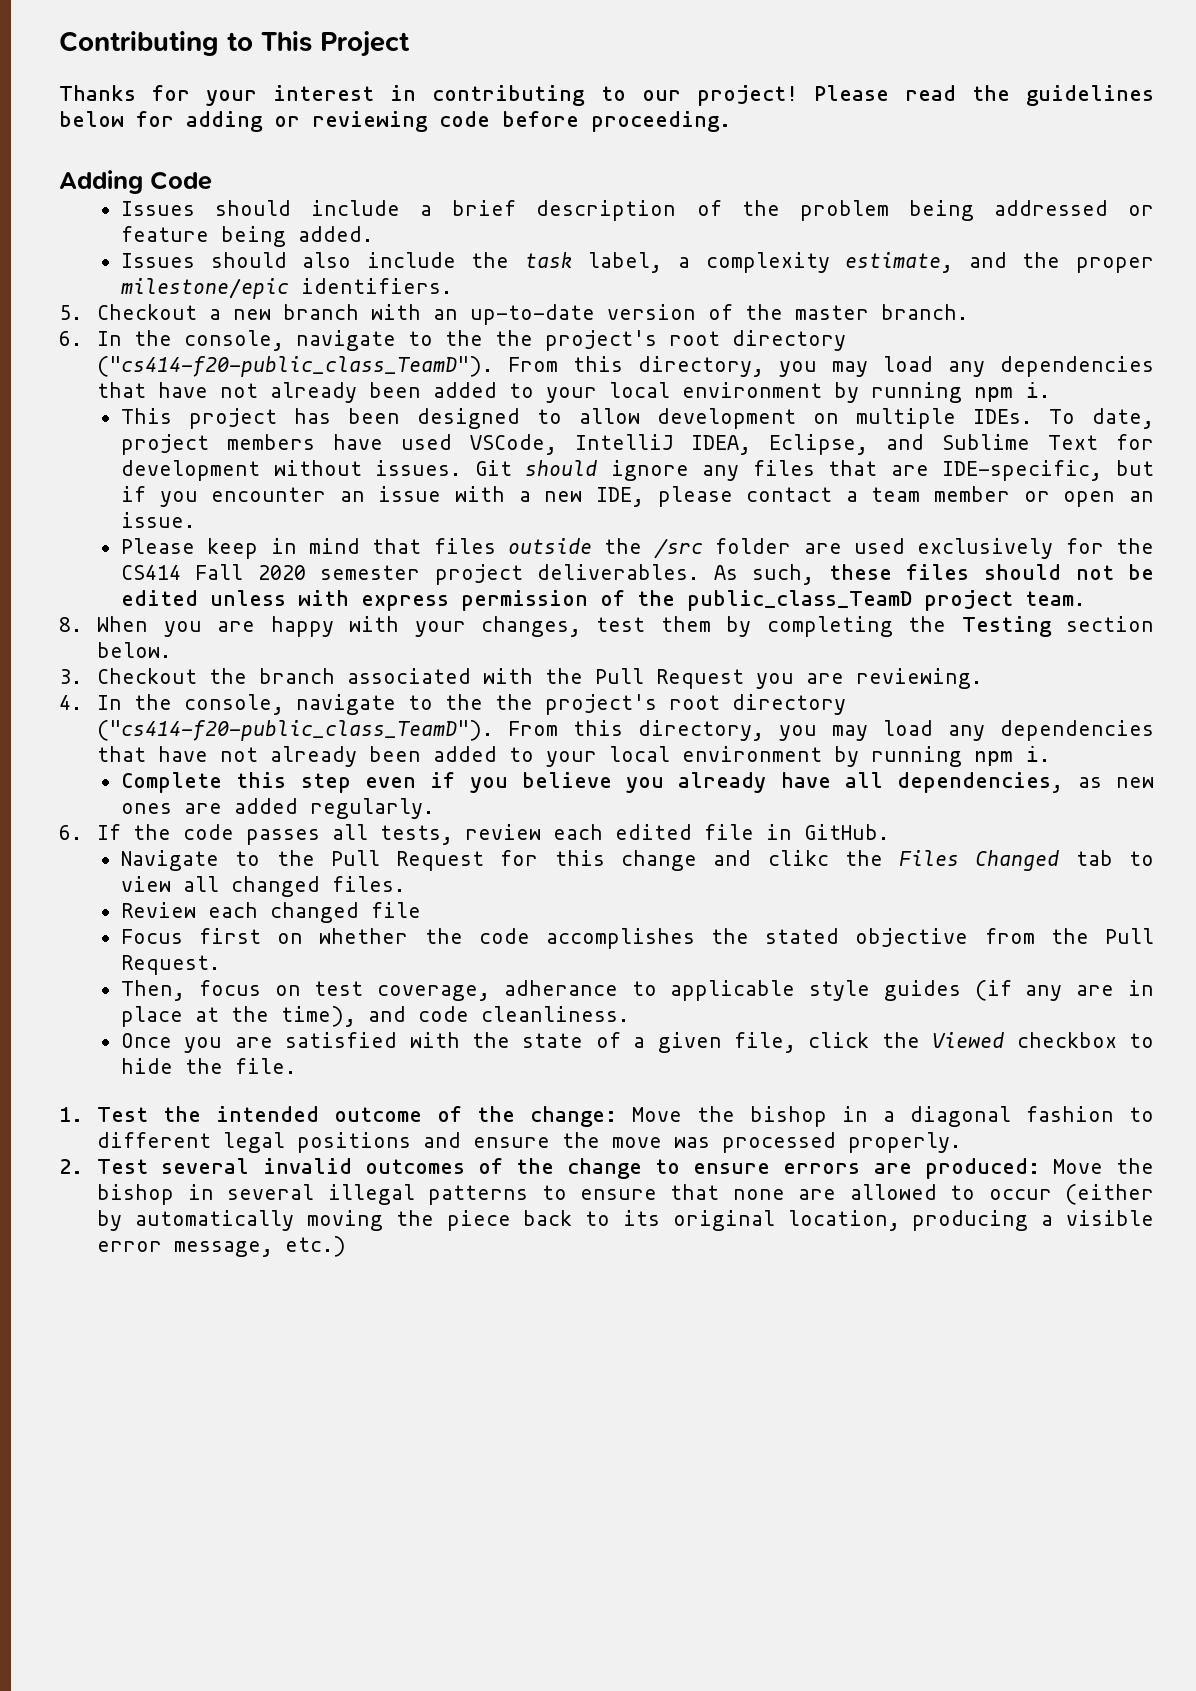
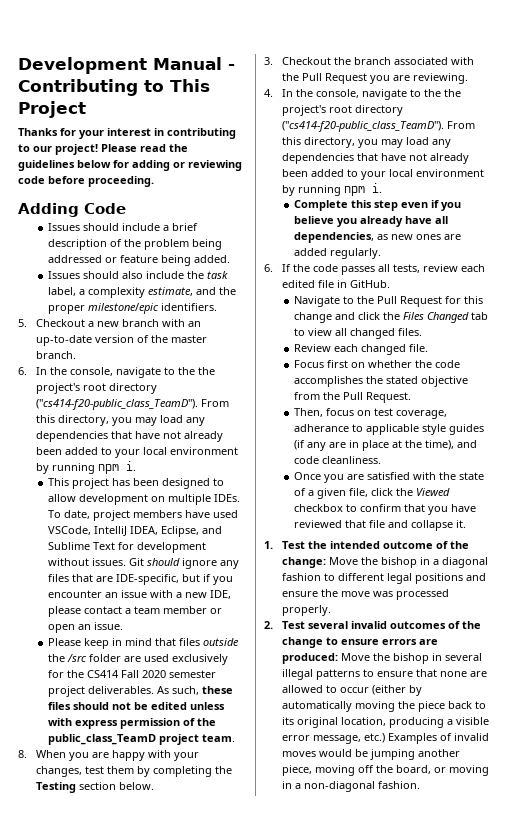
(59, 43) none -> [18,57,235,74] Development Manual -
[767,850,829,866] clikc -> [357,312,380,320] click
[370,902,421,918] file -> [408,344,428,352] file.
[120,1058,296,1074] hide the file. -> [359,504,476,515] [293,520,466,531] confirm that you have reviewed that file and collapse it.
(347, 1246) none -> [387,733,489,744] [281,749,460,760] [281,765,489,776] [281,781,420,792] Examples of invalid moves would be jumping another piece, moving off the board, or moving in a non-diagonal fashion.

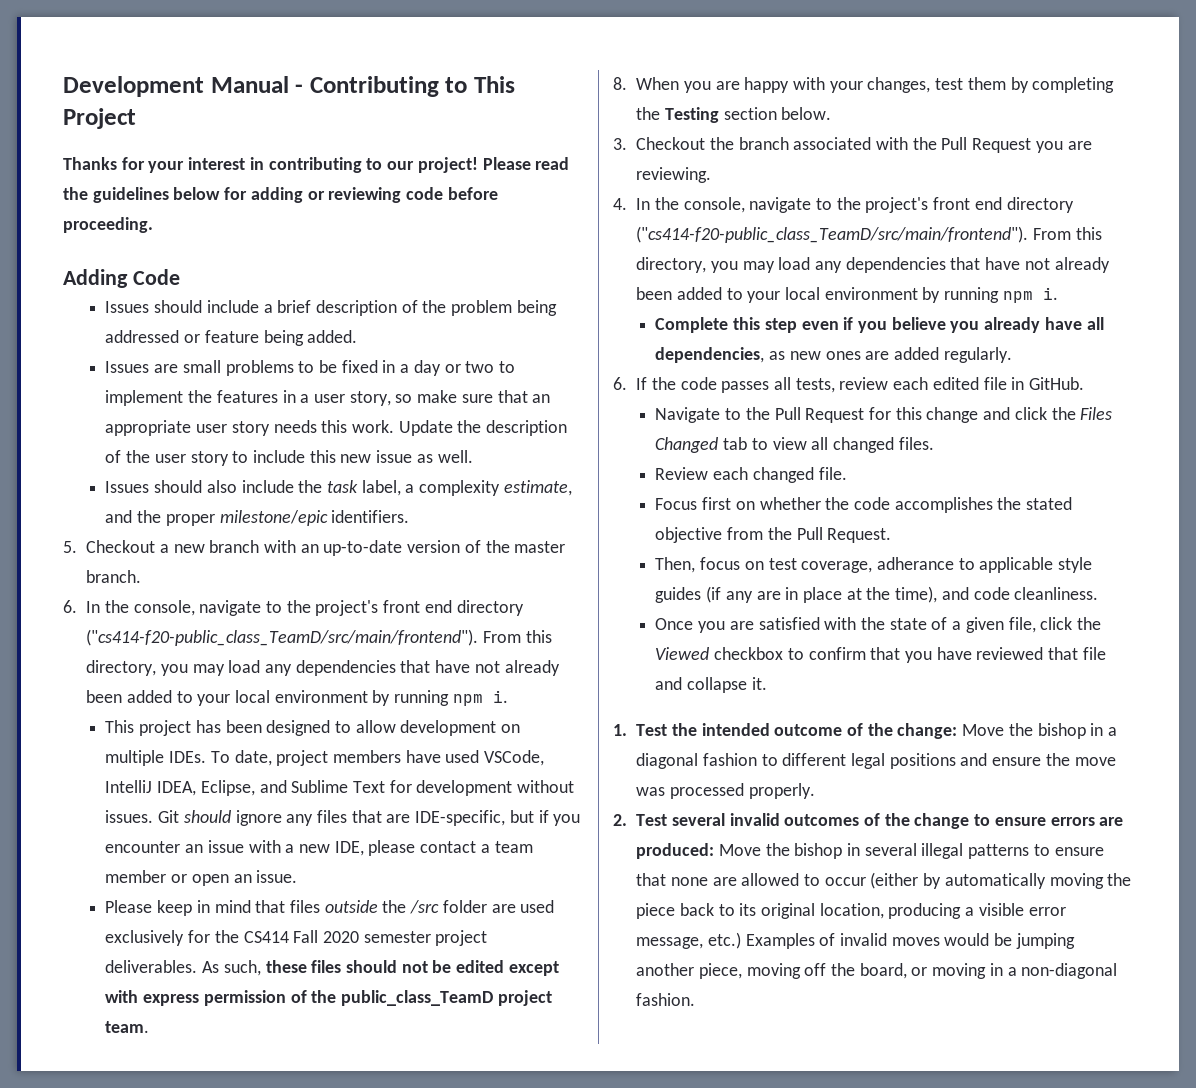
(230, 259) none -> [105,360,516,376] [105,390,551,406] [105,420,568,436] [105,450,473,466] // Issues are small problems to be fixed in a day or two to implement the features in a user story, so make sure that an appropriate user story needs this work. Update the description of the user story to include this new issue as well.
[197,367,215,375] [35,383,157,394] [35,399,198,410] the project's root directory ("cs414-f20-public_class_TeamD"). -> [315,600,524,616] [86,629,479,646] project's front end directory ("cs414-f20-public_class_TeamD/src/main/frontend").
[189,702,225,710] unless -> [508,961,559,976] except
[443,89,461,97] [281,105,403,116] [281,121,444,132] the project's root directory ("cs414-f20-public_class_TeamD"). -> [865,197,1074,213] [636,226,1029,243] project's front end directory ("cs414-f20-public_class_TeamD/src/main/frontend").

